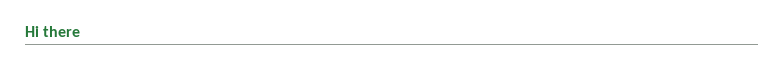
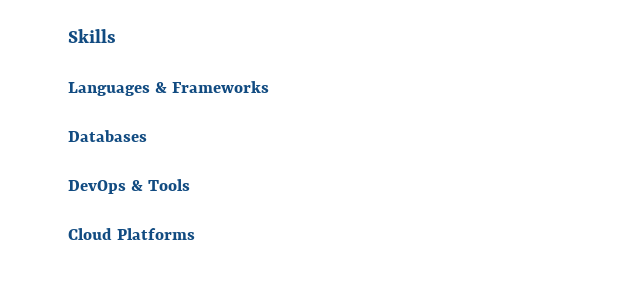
[25,26,81,37] Hi there -> [68,29,116,43] [68,81,269,96] [68,130,147,142] [68,179,190,194] [68,228,195,240] Skills // Languages & Frameworks // Databases // DevOps & Tools // Cloud Platforms

